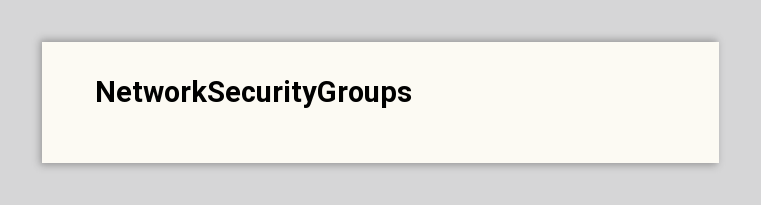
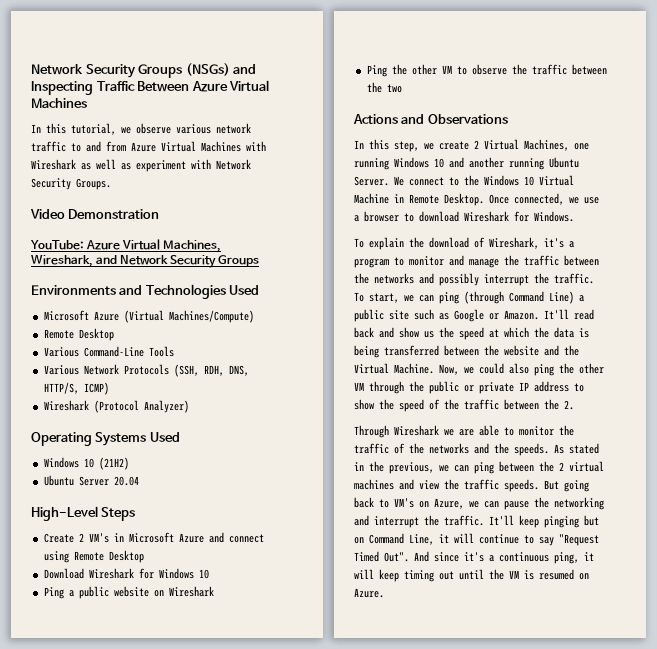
[95,80,412,108] NetworkSecurityGroups -> [31,63,257,78] [31,80,270,95] [31,98,87,108] [31,123,251,135] [31,141,266,152] [31,159,251,172] [31,178,111,190] [30,209,160,219] [30,239,222,252] [31,255,260,268] [31,284,260,299] [43,310,254,323] [43,328,114,341] [43,346,174,357] [43,364,249,377] [43,382,109,395] [43,400,189,413] [31,432,180,446] [43,457,129,470] [43,475,139,486] [31,506,136,521] [43,532,264,543] [43,550,144,563] [43,568,209,579] [43,586,214,599] [366,64,607,77] [366,82,402,93] [353,114,508,124] [354,139,589,152] [354,157,579,170] [354,175,574,186] [354,193,599,206] [354,211,574,222] [354,237,574,250] [354,255,599,268] [354,273,594,286] [354,291,584,304] [354,309,594,322] [354,327,589,340] [354,345,579,358] [354,363,604,376] [354,381,584,394] [354,399,574,412] [354,425,574,438] [354,443,599,456] [354,461,604,474] [354,479,589,492] [354,497,604,510] [354,515,599,528] [354,533,599,546] [354,551,594,564] [354,569,589,582] [354,588,384,598] Network Security Groups (NSGs) and Inspecting Traffic Between Azure Virtual Machines // In this tutorial, we observe various network traffic to and from Azure Virtual Machines with Wireshark as well as experiment with Network Security Groups. // Video Demonstration // YouTube: Azure Virtual Machines, Wireshark, and Network Security Groups // Environments and Technologies Used // Microsoft Azure (Virtual Machines/Compute) // Remote Desktop // Various Command-Line Tools // Various Network Protocols (SSH, RDH, DNS, HTTP/S, ICMP) // Wireshark (Protocol Analyzer) // Operating Systems Used // Windows 10 (21H2) // Ubuntu Server 20.04 // High-Level Steps // Create 2 VM's in Microsoft Azure and connect using Remote Desktop // Download Wireshark for Windows 10 // Ping a public website on Wireshark // Ping the other VM to observe the traffic between the two // Actions and Observations // In this step, we create 2 Virtual Machines, one running Windows 10 and another running Ubuntu Server. We connect to the Windows 10 Virtual Machine in Remote Desktop. Once connected, we use a browser to download Wireshark for Windows. // To explain the download of Wireshark, it's a program to monitor and manage the traffic between the networks and possibly interrupt the traffic. To start, we can ping (through Command Line) a public site such as Google or Amazon. It'll read back and show us the speed at which the data is being transferred between the website and the Virtual Machine. Now, we could also ping the other VM through the public or private IP address to show the speed of the traffic between the 2. // Through Wireshark we are able to monitor the traffic of the networks and the speeds. As stated in the previous, we can ping between the 2 virtual machines and view the traffic speeds. But going back to VM's on Azure, we can pause the networking and interrupt the traffic. It'll keep pinging but on Command Line, it will continue to say "Request Timed Out". And since it's a continuous ping, it will keep timing out until the VM is resumed on Azure.

